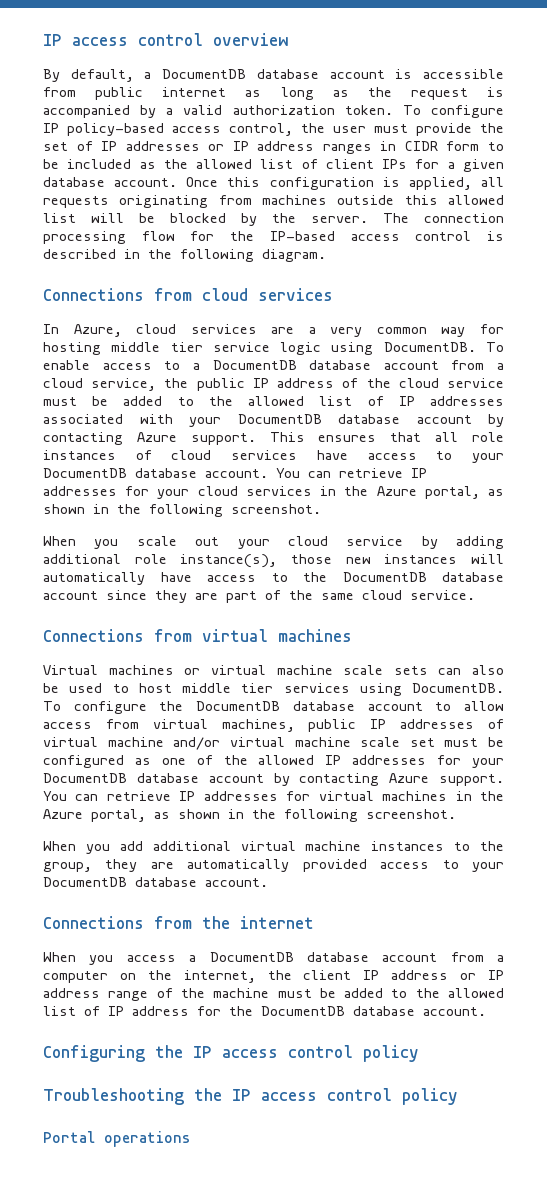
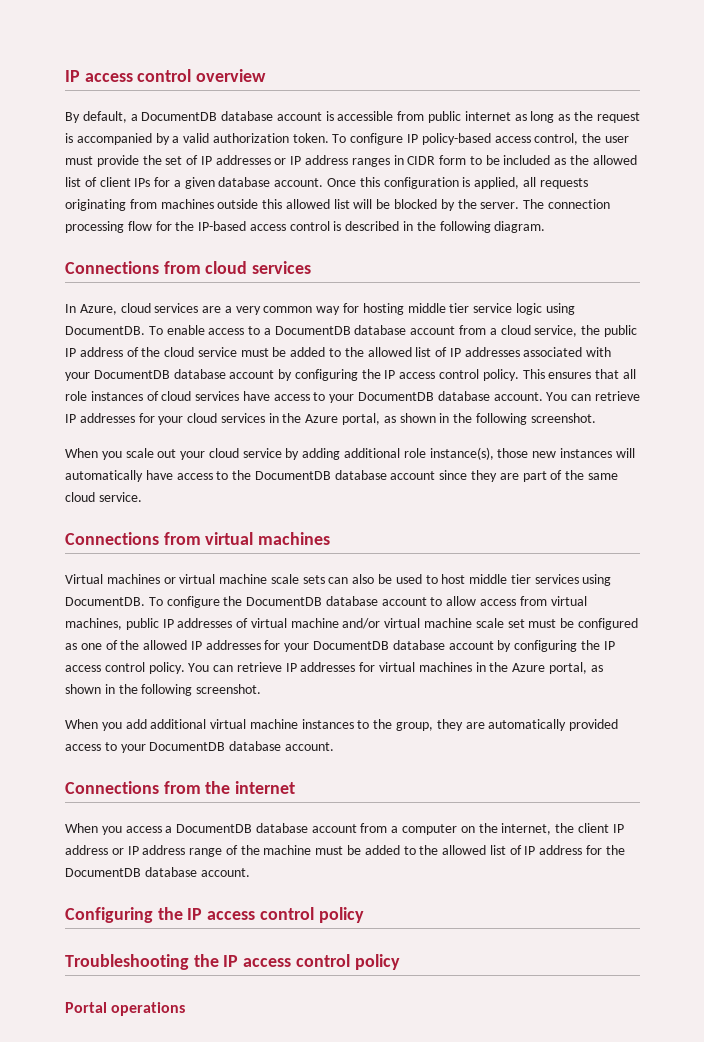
[43,432,256,445] contacting Azure support. -> [294,369,519,381] configuring the IP access control policy.
[299,773,504,786] contacting Azure support. -> [514,640,615,652] [65,662,185,674] configuring the IP access control policy.

